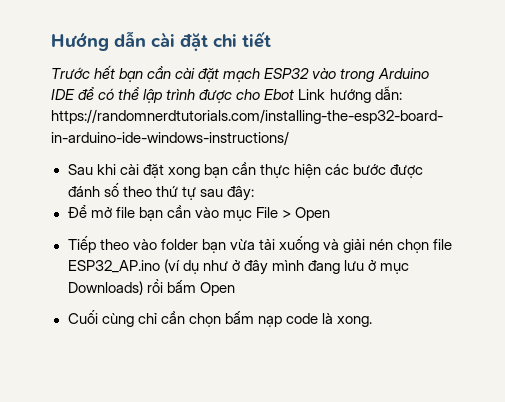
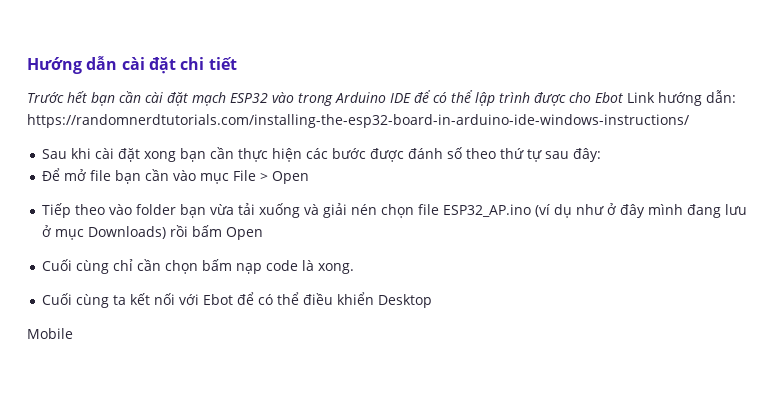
(372, 321) none -> [42,292,433,308] [27,328,73,339] // Cuối cùng ta kết nối với Ebot để có thể điều khiển Desktop // Mobile

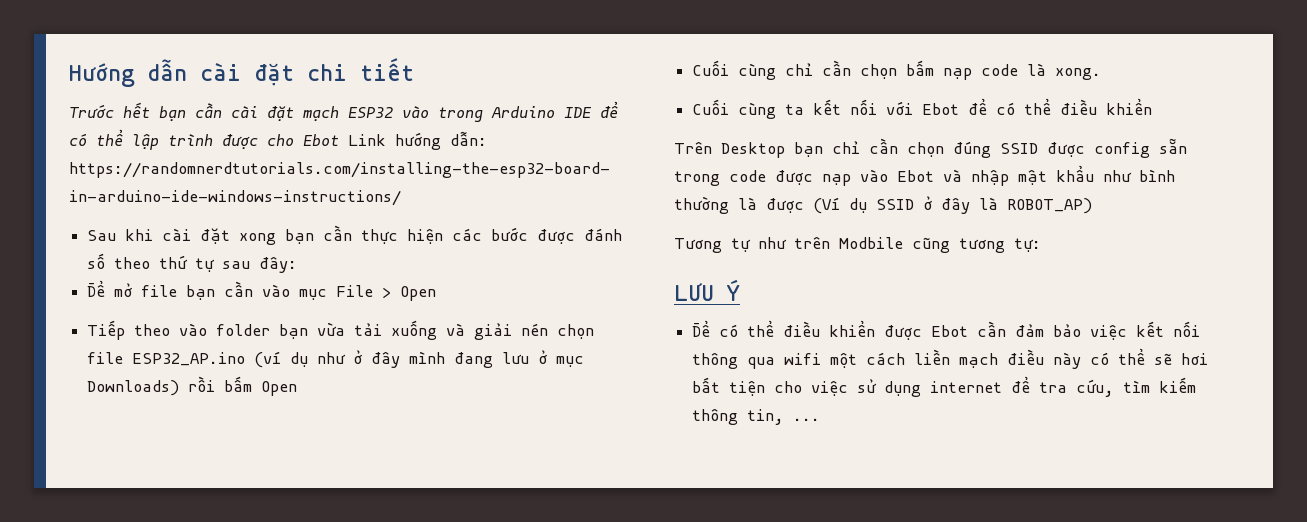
(375, 298) none -> [674,142,712,154] // Trên
[27,328,73,339] // Mobile -> [794,138,1187,158] [674,165,1175,186] [674,196,1092,214] [674,237,1041,253] [674,279,740,301] [692,320,1201,340] [692,348,1209,369] [692,376,1197,397] [692,409,821,425] bạn chỉ cần chọn đúng SSID được config sẵn trong code được nạp vào Ebot và nhập mật khẩu như bình thường là được (Ví dụ SSID ở đây là ROBOT_AP) // Tương tự như trên Modbile cũng tương tự: // LƯU Ý // Để có thể điều khiển được Ebot cần đảm bảo việc kết nối thông qua wifi một cách liền mạch điều này có thể sẽ hơi bất tiện cho việc sử dụng internet để tra cứu, tìm kiếm thông tin, ...

